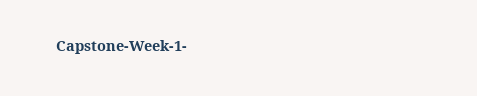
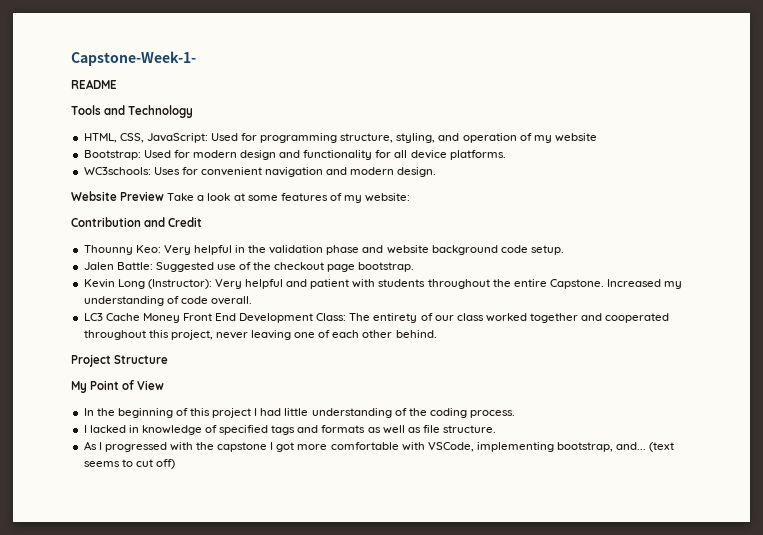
(187, 47) none -> [71,79,117,89] [71,105,194,118] [83,133,597,143] [83,150,506,160] [83,167,437,177] [71,191,411,203] [71,217,203,227] [83,245,564,255] [83,262,415,272] [83,279,683,289] [83,296,252,306] [83,313,670,323] [83,330,437,340] [71,354,169,367] [71,380,165,393] [83,408,516,418] [83,425,497,435] [83,441,675,452] [83,459,175,469] // README // Tools and Technology // HTML, CSS, JavaScript: Used for programming structure, styling, and operation of my website // Bootstrap: Used for modern design and functionality for all device platforms. // WC3schools: Uses for convenient navigation and modern design. // Website Preview Take a look at some features of my website: // Contribution and Credit // Thounny Keo: Very helpful in the validation phase and website background code setup. // Jalen Battle: Suggested use of the checkout page bootstrap. // Kevin Long (Instructor): Very helpful and patient with students throughout the entire Capstone. Increased my understanding of code overall. // LC3 Cache Money Front End Development Class: The entirety of our class worked together and cooperated throughout this project, never leaving one of each other behind. // Project Structure // My Point of View // In the beginning of this project I had little understanding of the coding process. // I lacked in knowledge of specified tags and formats as well as file structure. // As I progressed with the capstone I got more comfortable with VSCode, implementing bootstrap, and... (text seems to cut off)

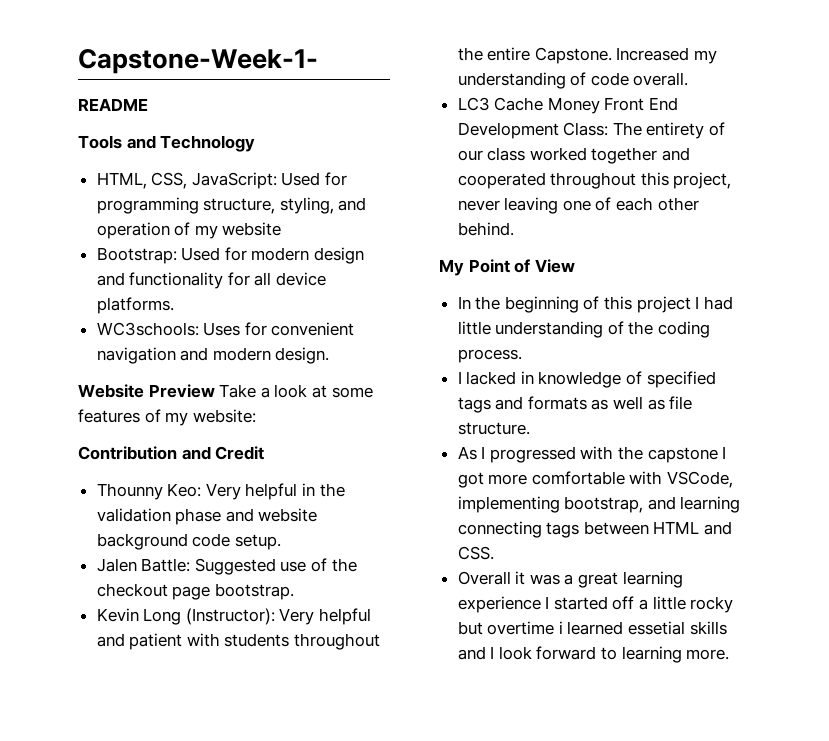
[71,354,169,367] // Project Structure -> (514, 229) none
[616,442,675,452] [83,459,175,469] and... (text seems to cut off) -> [647,496,741,513] [457,521,733,538] [457,546,494,560] [457,571,683,588] [457,596,734,613] [457,621,727,635] [457,646,730,663] and learning connecting tags between HTML and CSS. // Overall it was a great learning experience I started off a little rocky but overtime i learned essetial skills and I look forward to learning more.

